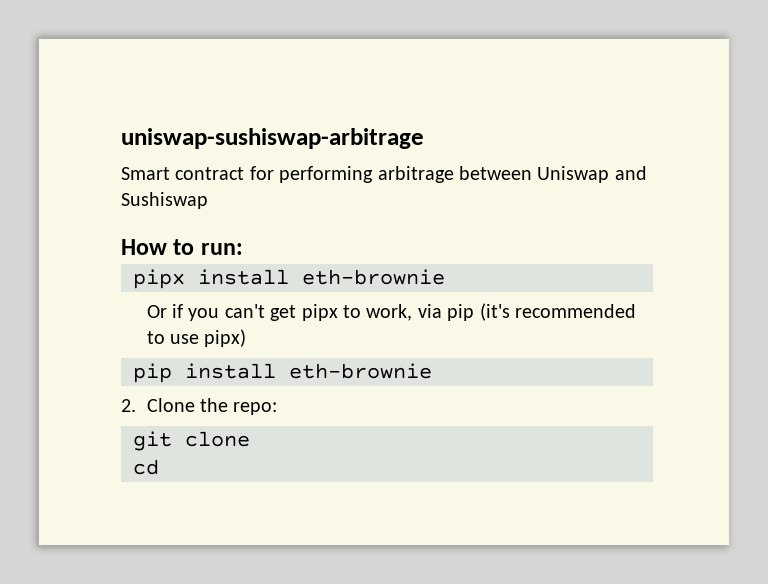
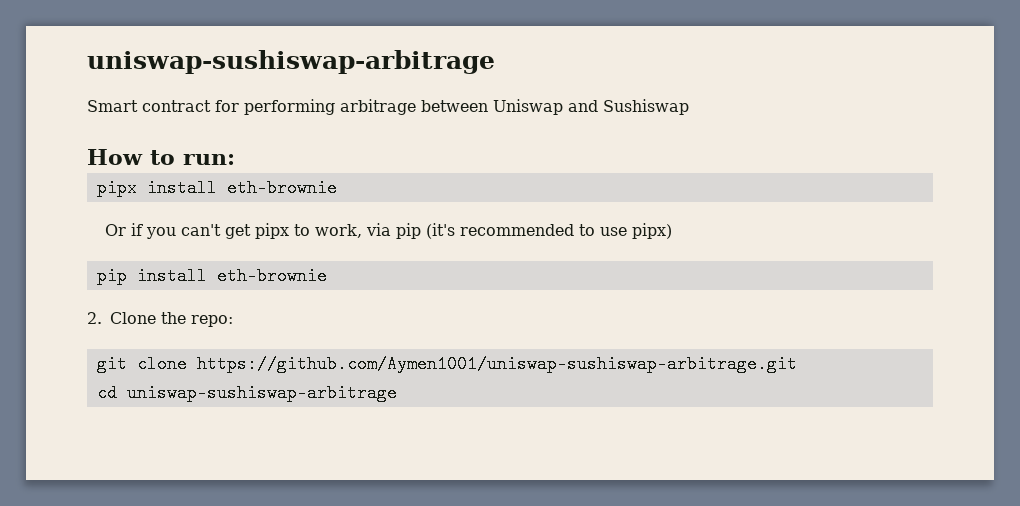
(250, 439) none -> [196,355,797,373] https://github.com/Aymen1001/uniswap-sushiswap-arbitrage.git
(159, 467) none -> [126,384,397,402] uniswap-sushiswap-arbitrage

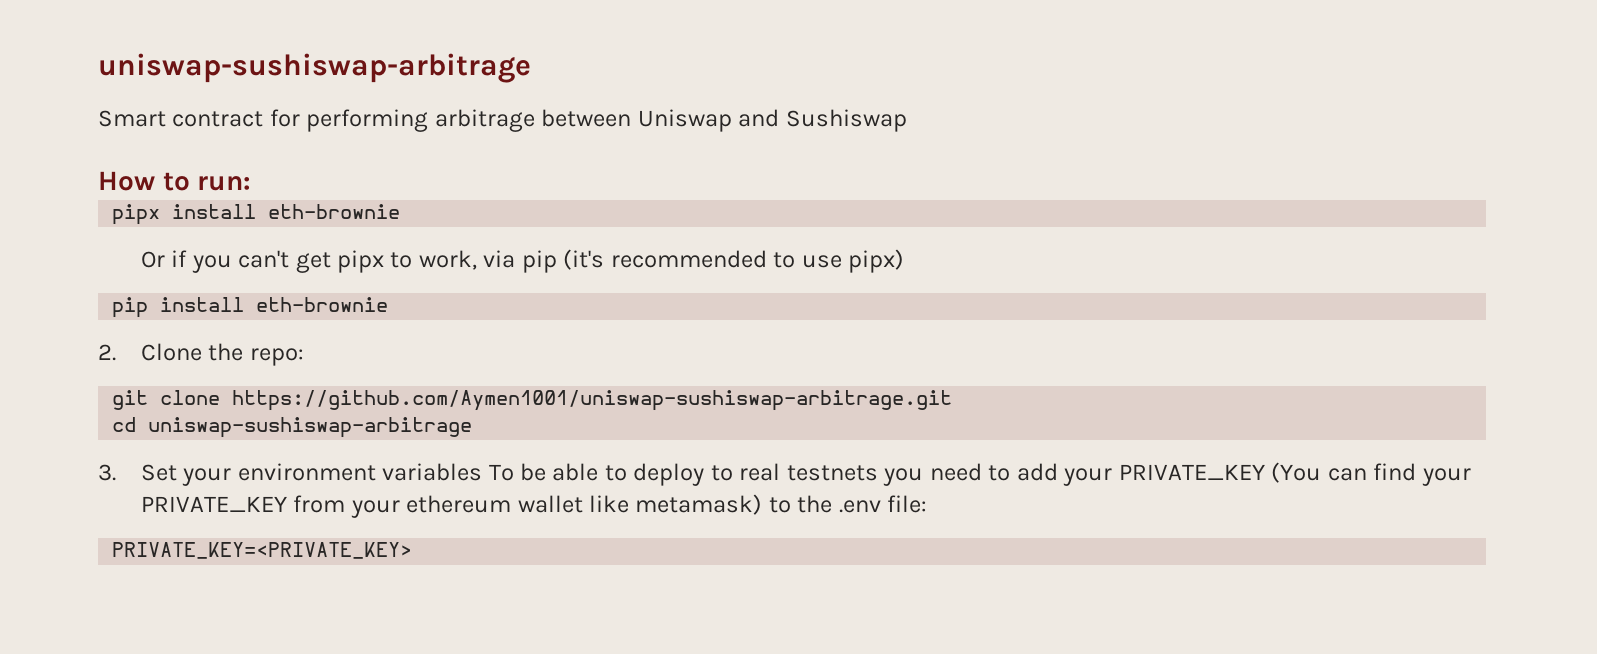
(397, 393) none -> [98,462,1471,486] [140,494,928,518] [112,542,413,559] // 3. Set your environment variables To be able to deploy to real testnets you need to add your PRIVATE_KEY (You can find your PRIVATE_KEY from your ethereum wallet like metamask) to the .env file: // PRIVATE_KEY=<PRIVATE_KEY>

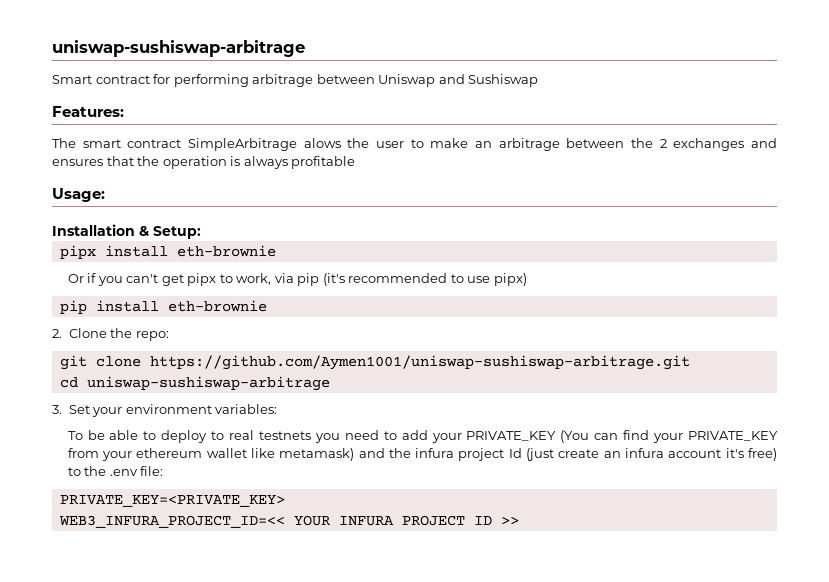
[98,171,252,191] How to run: -> [52,106,124,117] [52,138,777,151] [52,156,356,169] [52,188,105,202] [52,224,201,239] Features: // The smart contract SimpleArbitrage alows the user to make an arbitrage between the 2 exchanges and ensures that the operation is always profitable // Usage: // Installation & Setup:
[382,463,483,481] variables -> [215,404,278,414] variables: //
(763, 504) none -> [358,448,777,461] and the infura project Id (just create an infura account it's free)
(413, 550) none -> [58,515,519,528] // WEB3_INFURA_PROJECT_ID=<< YOUR INFURA PROJECT ID >>

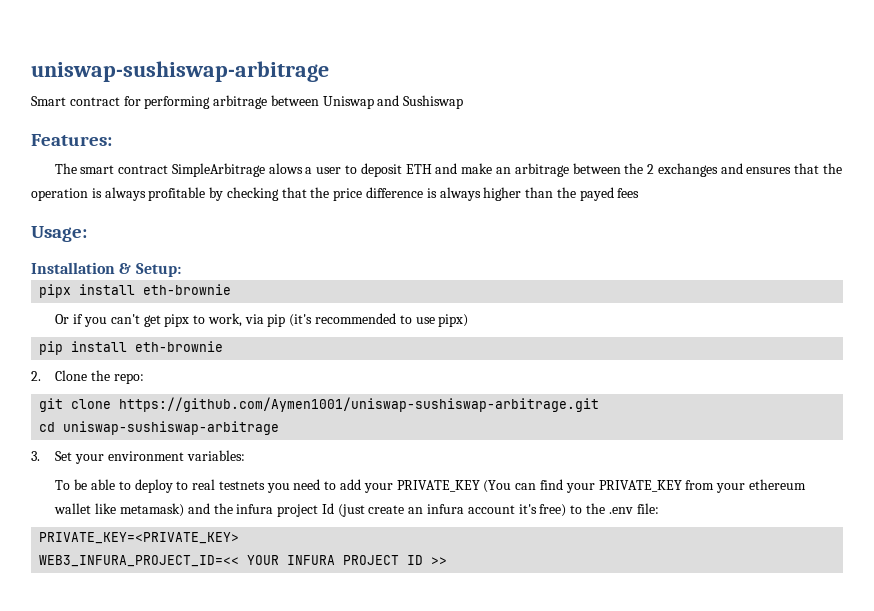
[347,138,370,148] the -> [305,167,313,174] a
(424, 143) none -> [360,163,458,177] deposit ETH and
(356, 162) none -> [209,187,640,201] by checking that the price difference is always higher than the payed fees

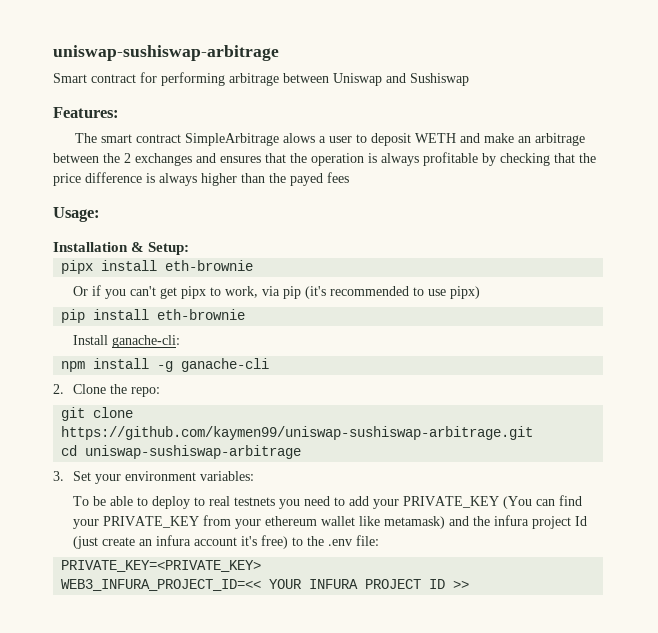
[405,164,432,174] ETH -> [415,133,457,143] WETH
(224, 346) none -> [73,335,181,348] [61,358,270,372] // Install ganache-cli: // npm install -g ganache-cli
[119,397,600,412] https://github.com/Aymen1001/uniswap-sushiswap-arbitrage.git -> [61,426,534,440] https://github.com/kaymen99/uniswap-sushiswap-arbitrage.git

